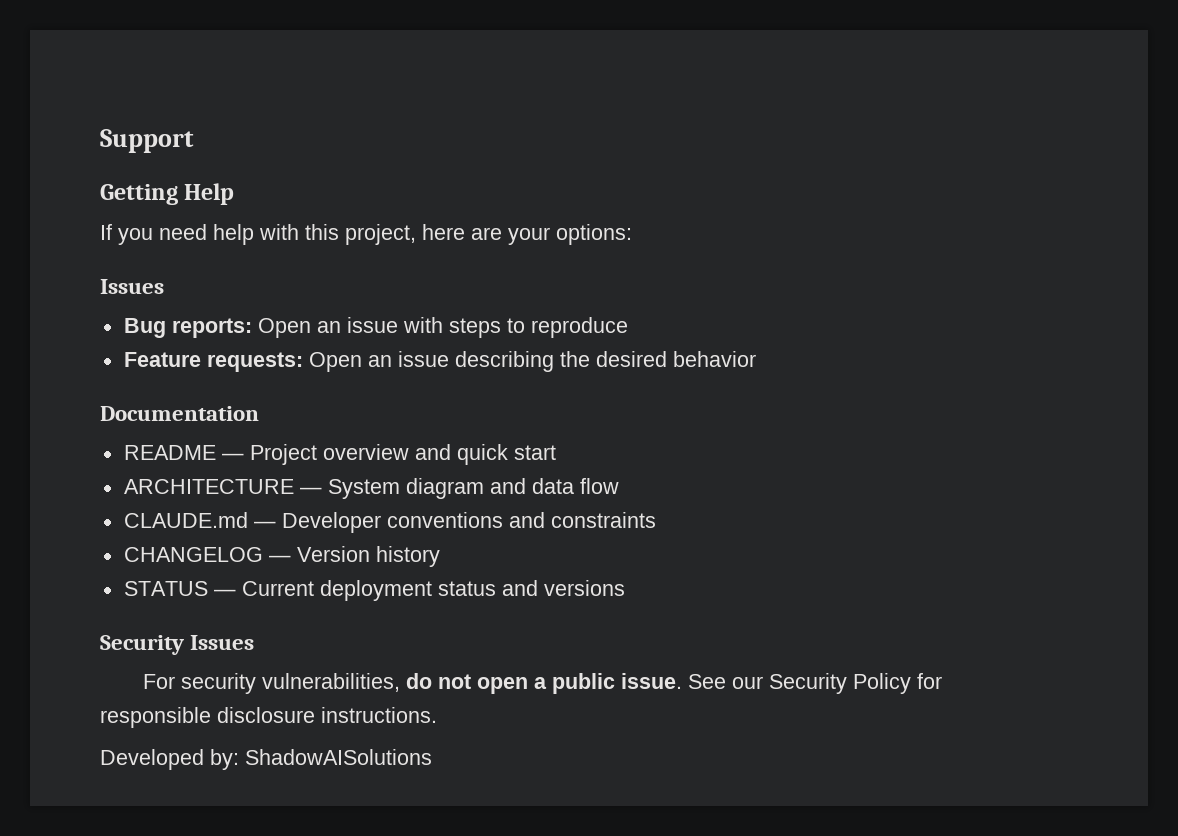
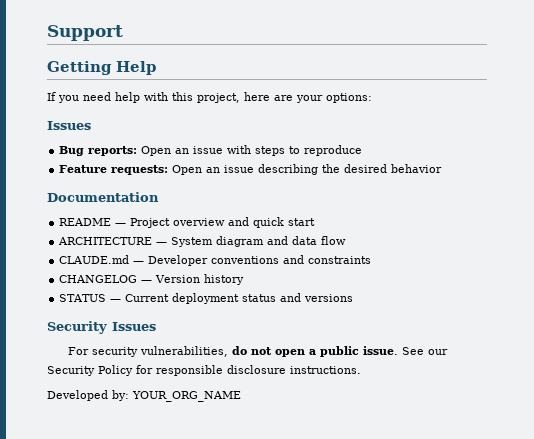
[245,749,432,765] ShadowAISolutions -> [132,391,241,402] YOUR_ORG_NAME

